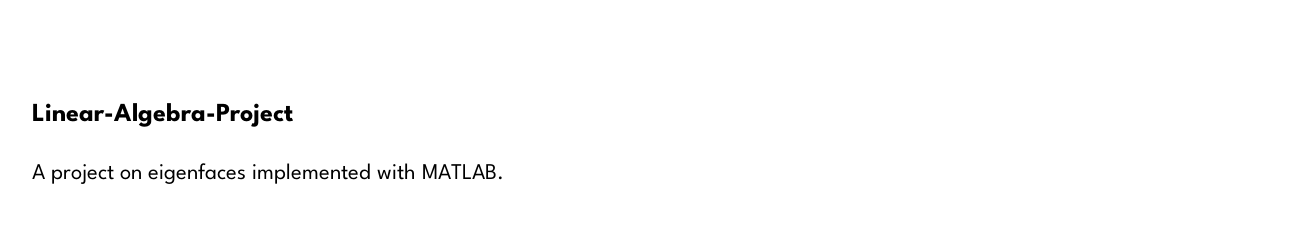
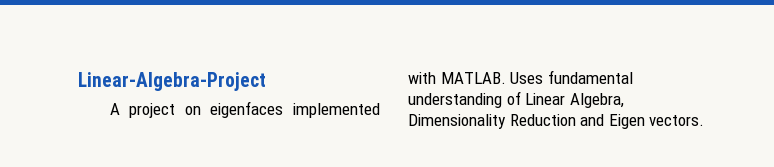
(505, 172) none -> [510,70,633,84] [408,91,624,108] [408,114,705,129] Uses fundamental understanding of Linear Algebra, Dimensionality Reduction and Eigen vectors.

